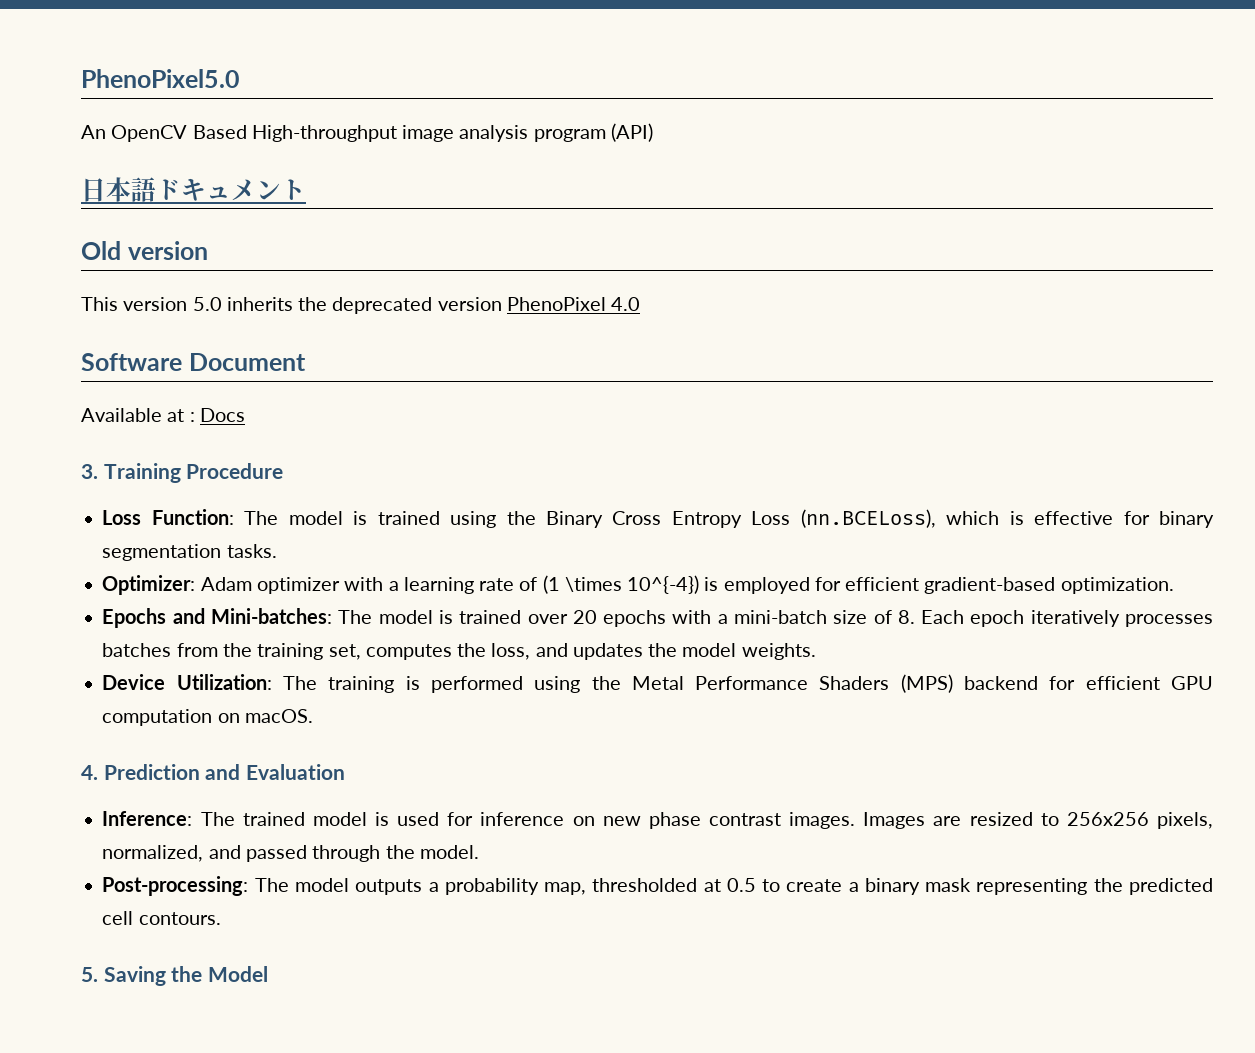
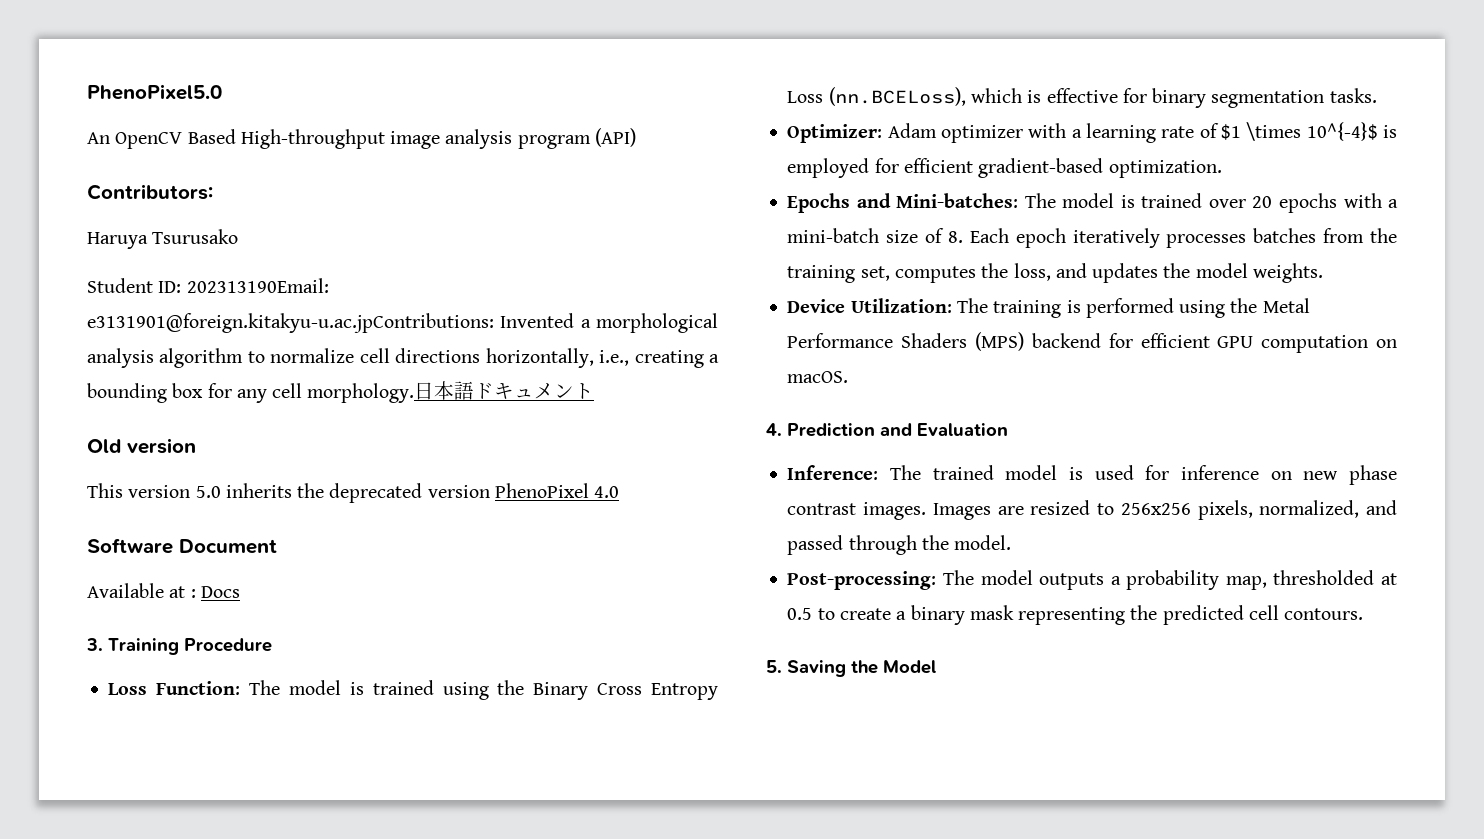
(653, 132) none -> [87,184,213,200] [87,229,239,249] [87,278,329,293] [87,313,719,333] [87,348,720,368] [87,383,415,403] Contributors: // Haruya Tsurusako // Student ID: 202313190Email: e3131901@foreign.kitakyu-u.ac.jpContributions: Invented a morphological analysis algorithm to normalize cell directions horizontally, i.e., creating a bounding box for any cell morphology.
[542,575,700,594] (1 \times 10^{-4}) -> [1221,122,1378,141] $1 \times 10^{-4}$

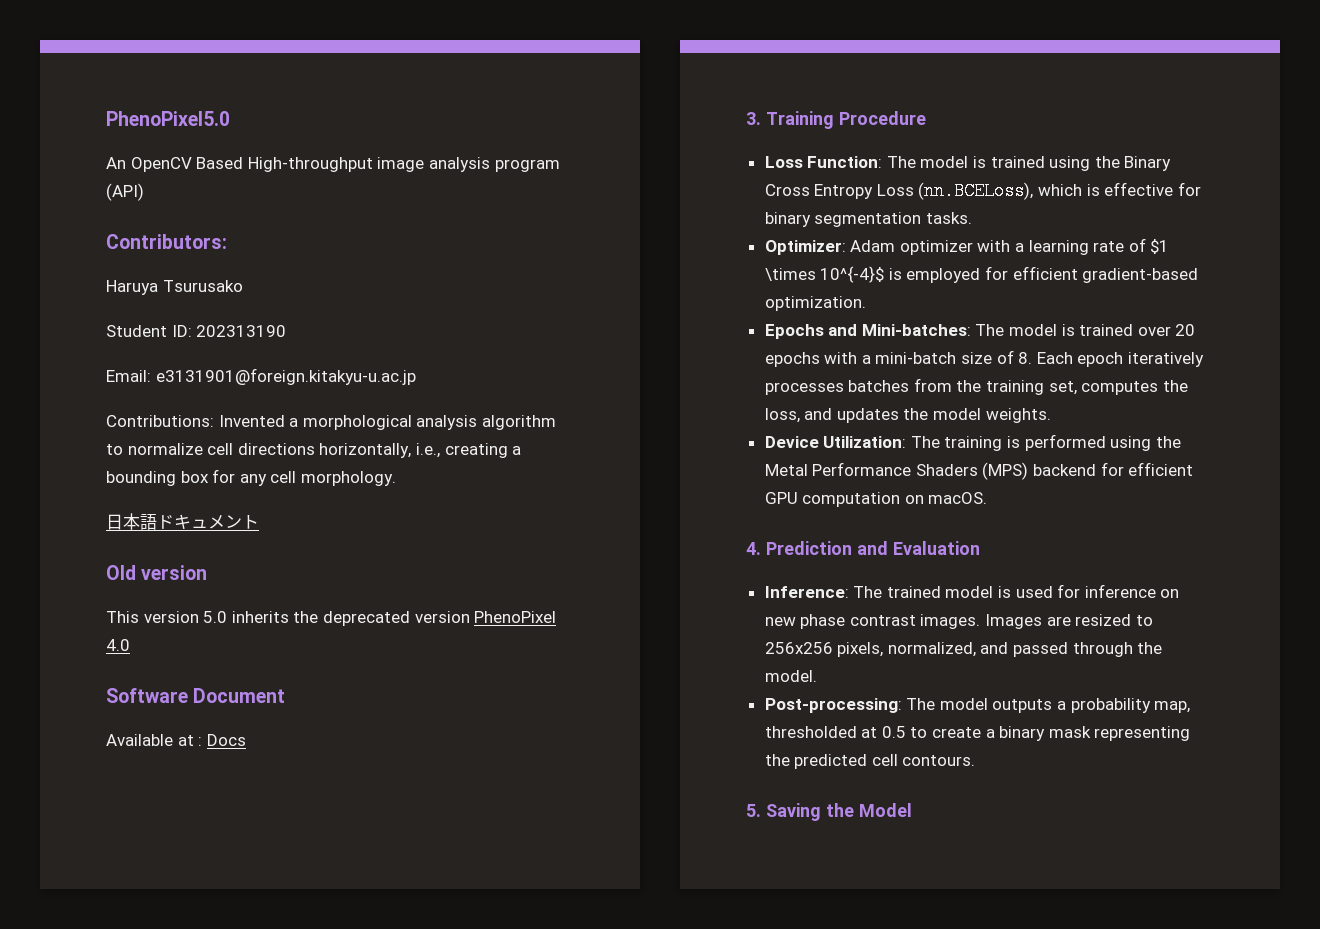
[186,278,329,293] [87,313,494,333] 202313190Email: e3131901@foreign.kitakyu-u.ac.jpContributions: -> [196,325,287,337] [106,368,416,385] [106,415,214,427] 202313190 // Email: e3131901@foreign.kitakyu-u.ac.jp // Contributions:
(415, 393) none -> (396, 478) //

